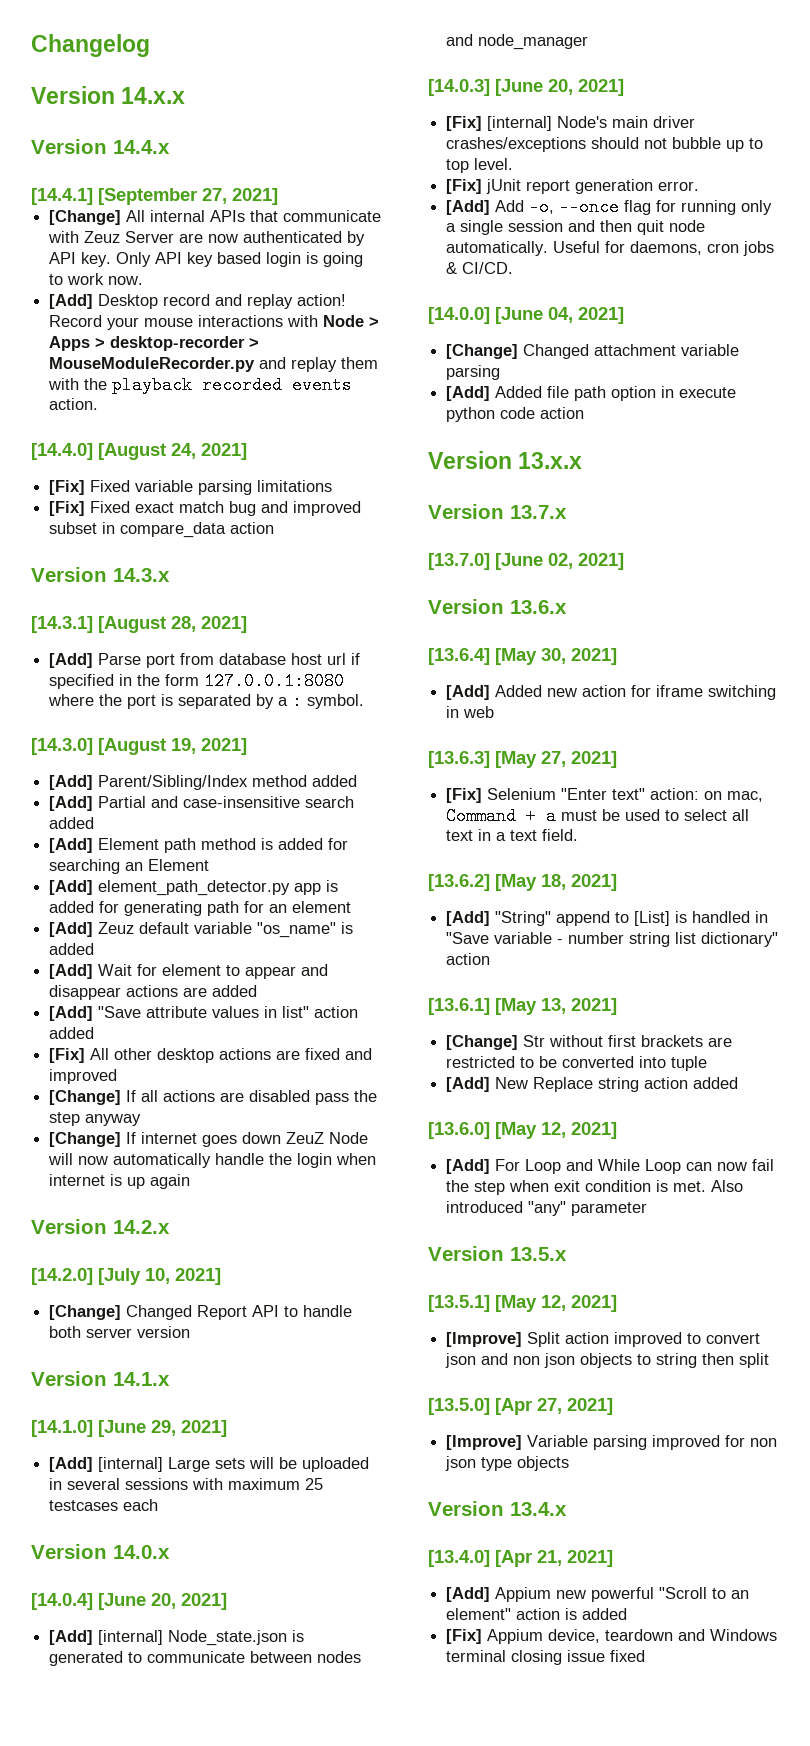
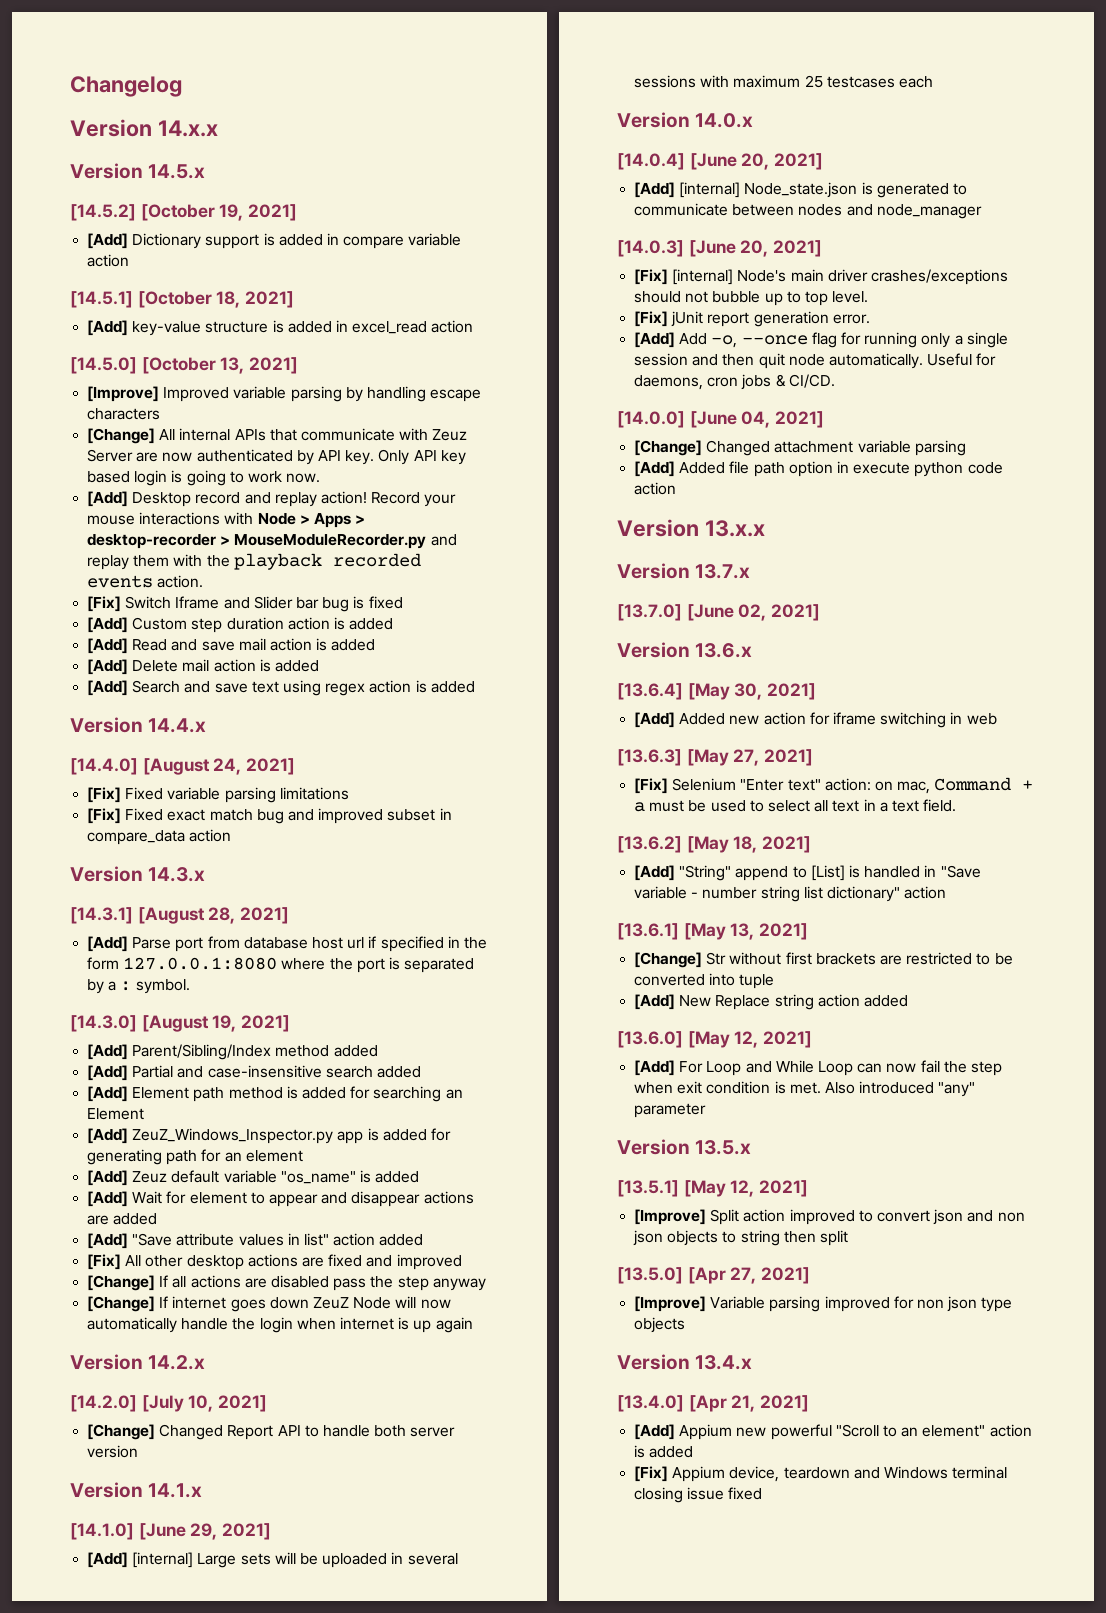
[113,140,170,154] [31,188,278,205] 14.4.x // [14.4.1] [September 27, 2021] -> [148,164,206,179] [70,204,298,221] [87,233,462,249] [87,254,130,267] [70,291,295,308] [87,320,474,336] [70,357,299,374] [87,386,482,402] [87,408,161,420] 14.5.x // [14.5.2] [October 19, 2021] // [Add] Dictionary support is added in compare variable action // [14.5.1] [October 18, 2021] // [Add] key-value structure is added in excel_read action // [14.5.0] [October 13, 2021] // [Improve] Improved variable parsing by handling escape characters
(99, 404) none -> [87,596,403,612] [87,617,394,633] [87,638,376,654] [87,659,319,675] [87,680,475,696] [70,717,207,733] // [Fix] Switch Iframe and Slider bar bug is fixed // [Add] Custom step duration action is added // [Add] Read and save mail action is added // [Add] Delete mail action is added // [Add] Search and save text using regex action is added // Version 14.4.x
[98,880,291,896] element_path_detector.py -> [132,1128,334,1144] ZeuZ_Windows_Inspector.py

